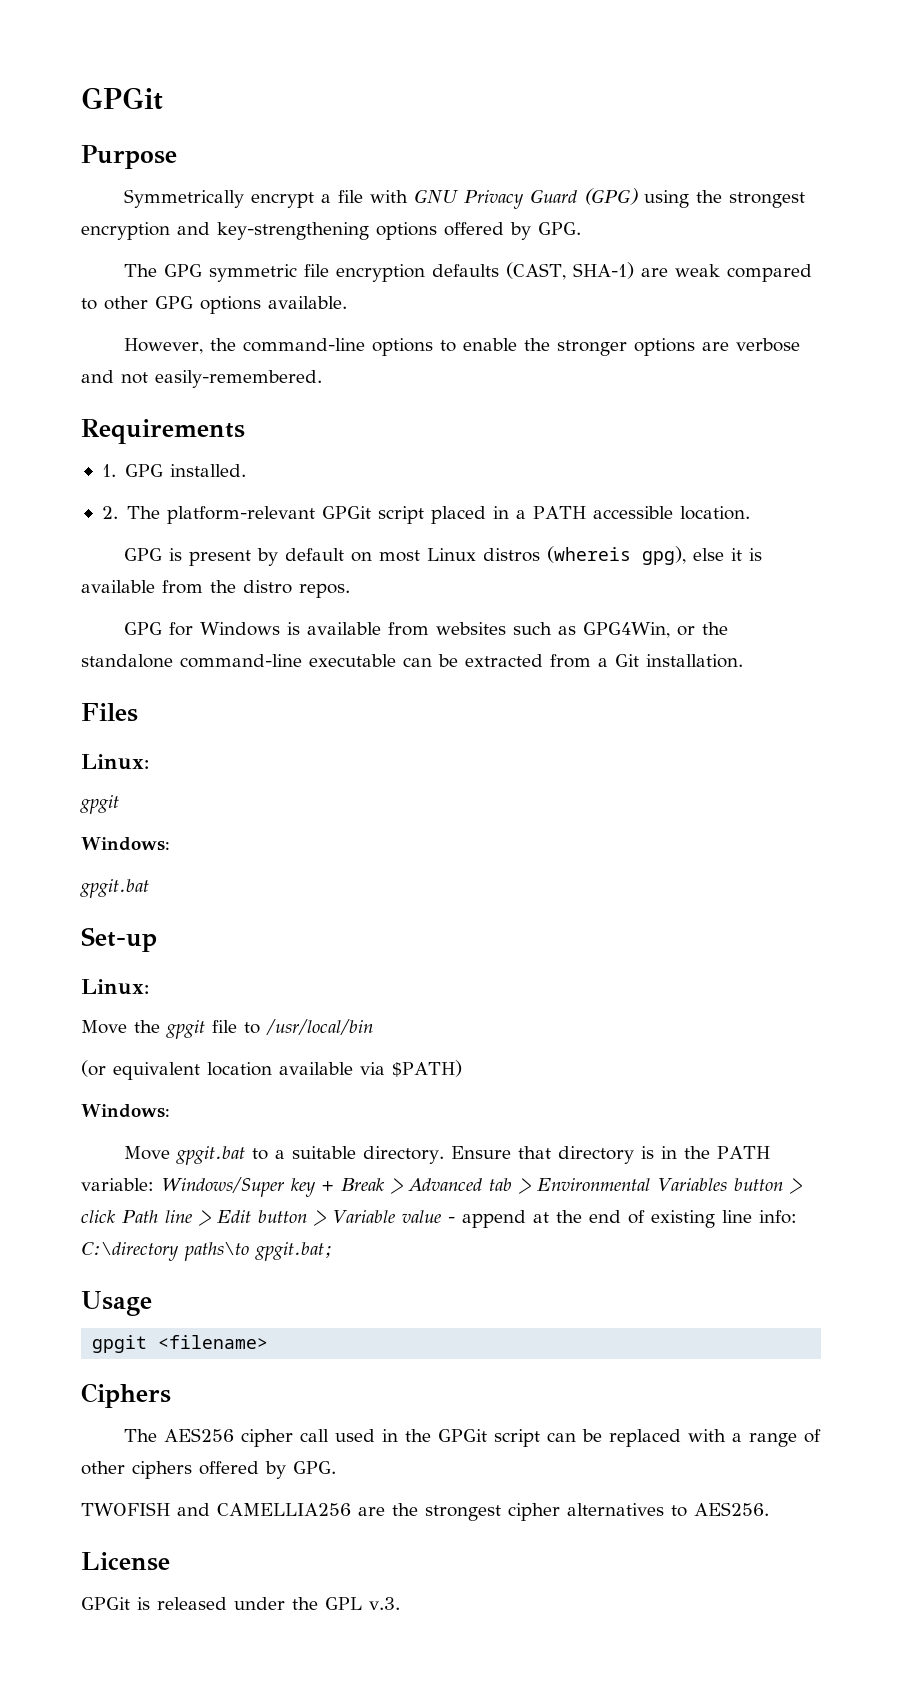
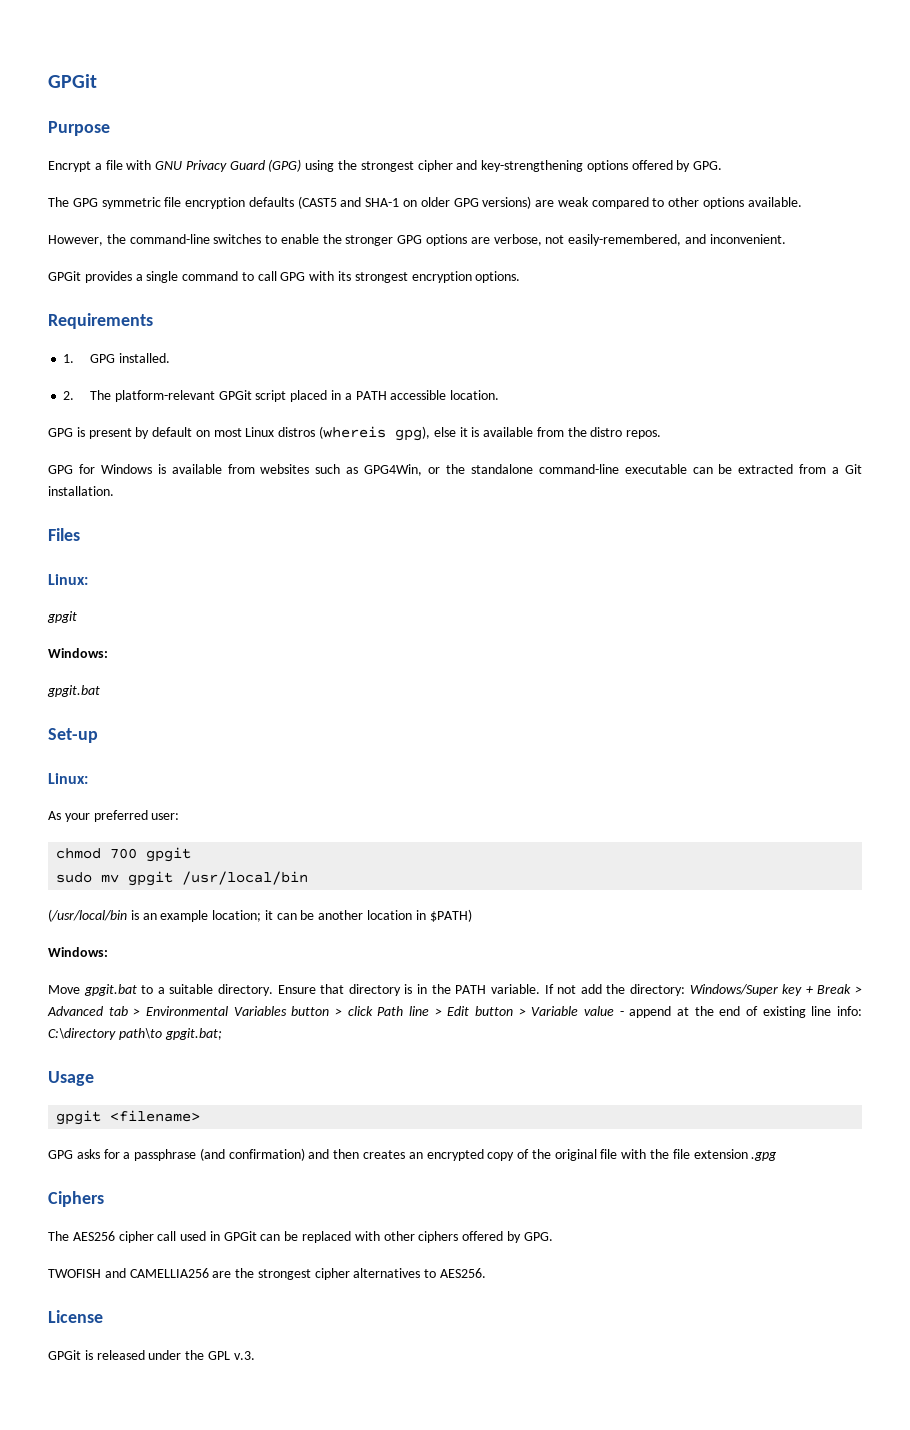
[124,189,315,208] Symmetrically encrypt -> [48,161,91,172] Encrypt
[81,222,170,240] encryption -> [417,160,453,172] cipher
[506,262,635,280] (CAST, SHA-1) -> [297,196,532,209] (CAST5 and SHA-1 on older GPG versions)
[155,296,193,309] GPG -> (700, 202) none
[372,338,434,356] options -> [213,234,262,244] switches
(628, 348) none -> [397,235,423,244] GPG
[736,338,801,352] [81,370,322,388] verbose and not easily-remembered. -> [493,234,786,246] [48,271,521,283] verbose, not easily-remembered, and inconvenient. // GPGit provides a single command to call GPG with its strongest encryption options.
[81,1019,373,1039] [81,1060,385,1080] Move the gpgit file to /usr/local/bin // (or equivalent location available via -> [48,810,180,822] [56,847,192,862] [56,871,309,886] [48,909,426,922] As your preferred user: // chmod 700 gpgit // sudo mv gpgit /usr/local/bin // (/usr/local/bin is an example location; it can be another location in
[81,1178,154,1191] variable: -> [490,984,685,996] variable. If not add the directory:
[184,1242,249,1261] paths\to -> [118,1028,162,1040] path\to
(269, 1342) none -> [48,1148,778,1161] // GPG asks for a passphrase (and confirmation) and then creates an encrypted copy of the original file with the file extension .gpg
[405,1429,541,1447] the GPGit script -> [223,1231,257,1241] GPGit
[732,1429,822,1447] a range of -> (380, 1236) none

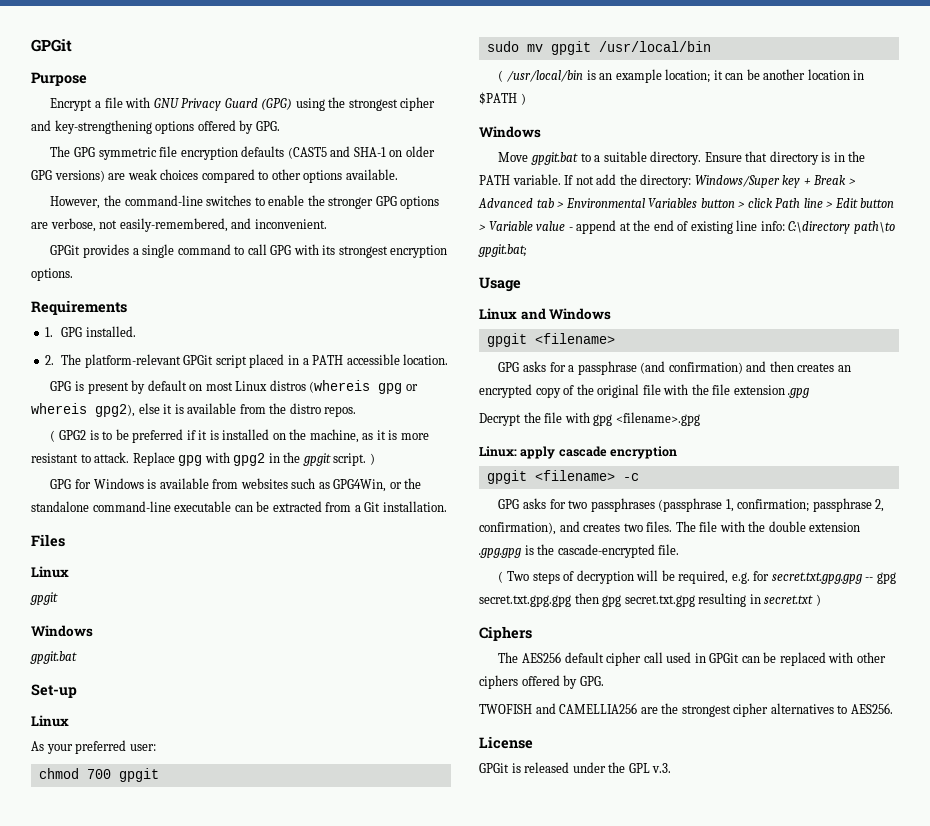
(589, 202) none -> [160,169,199,180] choices
[395,426,431,441] gpg), -> [378,383,418,394] [31,403,135,417] gpg or whereis gpg2),
(662, 434) none -> [50,429,429,443] [31,452,375,466] // ( GPG2 is to be preferred if it is installed on the machine, as it is more resistant to attack. Replace gpg with gpg2 in the gpgit script. )
[48,574,88,585] [47,611,77,623] [48,648,108,658] Linux: // gpgit // Windows: -> [31,566,69,578] [30,592,58,605] [31,625,93,637] Linux // gpgit // Windows
[48,773,88,784] Linux: -> [31,715,69,727] Linux
[48,909,127,922] (/usr/local/bin -> [498,70,583,82] ( /usr/local/bin
[429,909,472,922] [48,947,108,957] $PATH) // Windows: -> [479,92,526,105] [479,126,541,138] $PATH ) // Windows
(94, 1078) none -> [479,308,612,320] // Linux and Windows
(778, 1156) none -> [479,412,700,426] [479,446,678,459] [486,470,639,484] [498,498,885,512] [479,521,861,535] [479,544,680,558] [498,570,896,584] [479,593,821,607] // Decrypt the file with gpg <filename>.gpg // Linux: apply cascade encryption // gpgit <filename> -c // GPG asks for two passphrases (passphrase 1, confirmation; passphrase 2, confirmation), and creates two files. The file with the double extension .gpg.gpg is the cascade-encrypted file. // ( Two steps of decryption will be required, e.g. for secret.txt.gpg.gpg -- gpg secret.txt.gpg.gpg then gpg secret.txt.gpg resulting in secret.txt )
(115, 1236) none -> [564,652,604,663] default

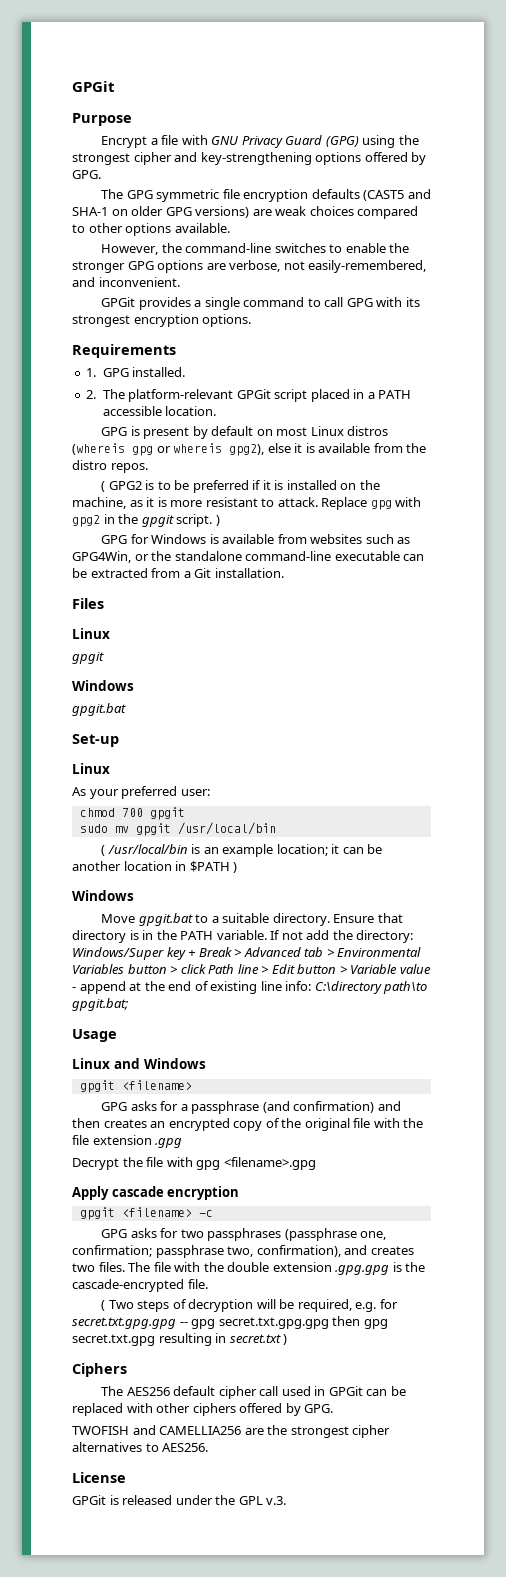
[479,446,556,459] Linux: apply -> [72,1186,109,1200] Apply
[725,499,734,512] 1, -> [360,1231,387,1240] one,
[875,499,885,512] 2, -> [227,1246,254,1257] two,

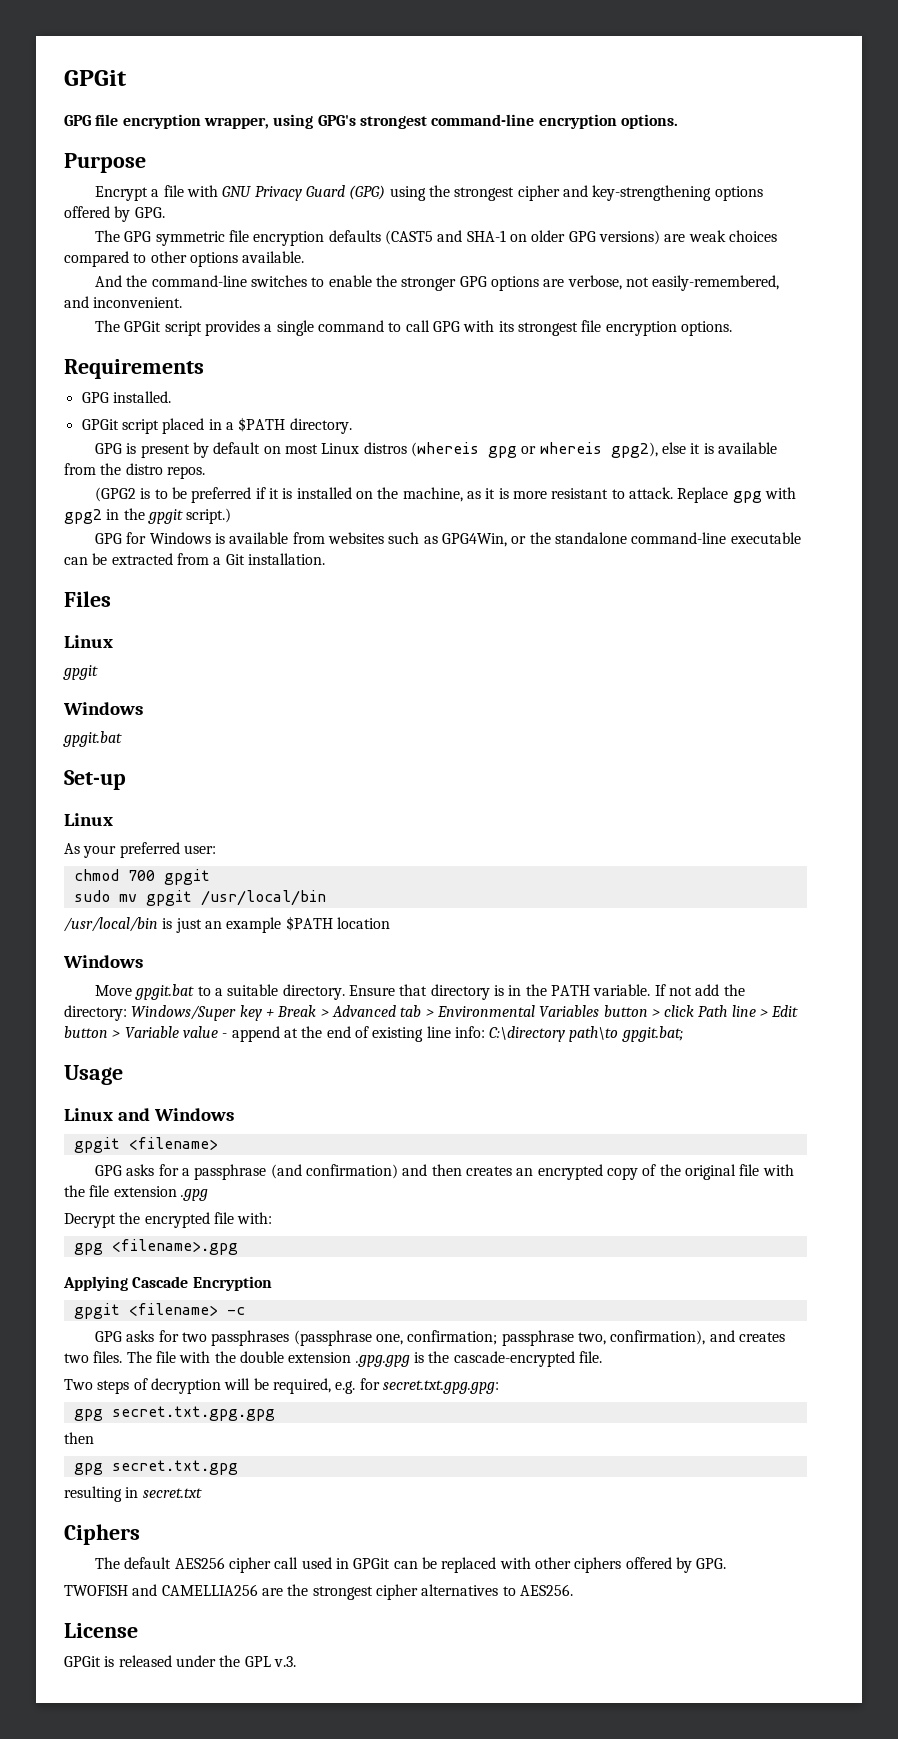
[72,81,115,92] GPGit -> [64,70,127,86] [64,114,678,129] GPGit // GPG file encryption wrapper, using GPG's strongest command-line encryption options.
[101,244,159,255] However, -> [95,275,123,287] And
[101,297,136,307] GPGit -> [95,320,202,336] The GPGit script
(130, 321) none -> [581,320,602,332] file
[86,368,97,377] 1. -> (204, 369) none
[86,389,234,402] 2. The platform-relevant -> (171, 397) none
[378,390,412,399] [102,406,217,416] PATH accessible location. -> [238,417,352,434] $PATH directory.
[101,481,142,492] ( GPG2 -> [95,487,137,502] (GPG2
[176,514,220,527] script. ) -> [186,508,232,524] script.)
[101,845,106,856] ( -> (326, 898) none
(201, 849) none -> [175,918,202,933] just
[276,844,383,856] [72,861,238,873] location; it can be another location in $PATH ) -> [285,916,390,931] $PATH location
[146,1157,193,1167] file with -> [144,1212,273,1228] encrypted file with: //
[72,1186,240,1200] Apply cascade encryption -> [63,1276,272,1291] Applying Cascade Encryption
[101,1300,106,1311] ( -> (602, 1357) none
[72,1317,188,1329] secret.txt.gpg.gpg -- -> [382,1380,499,1394] secret.txt.gpg.gpg: //
[332,1316,361,1326] then -> [64,1432,94,1444] // then //
(155, 1340) none -> (238, 1467) //
[283,1334,288,1345] ) -> (202, 1493) none
[126,1386,216,1396] AES256 default -> [124,1557,225,1569] default AES256

